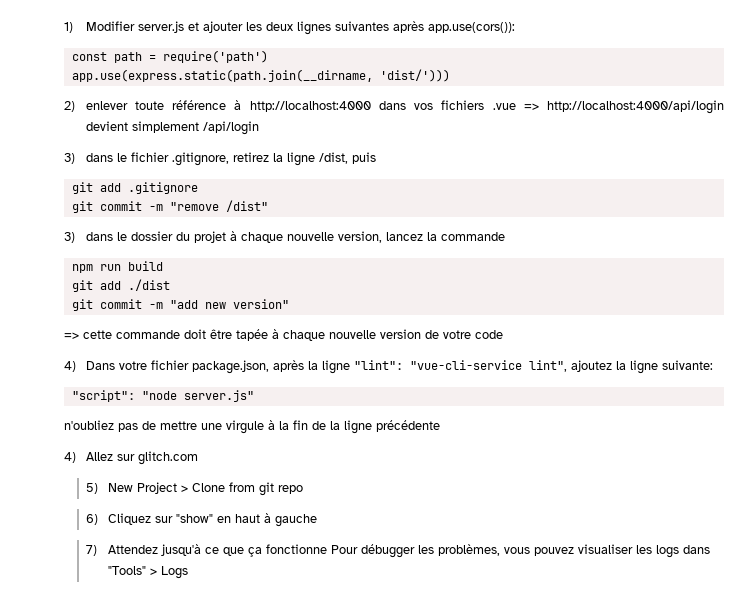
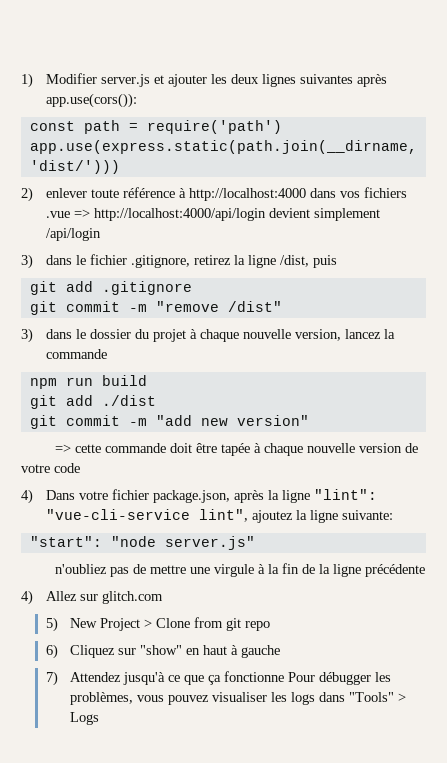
[71,390,135,402] "script": -> [29,536,102,547] "start":

